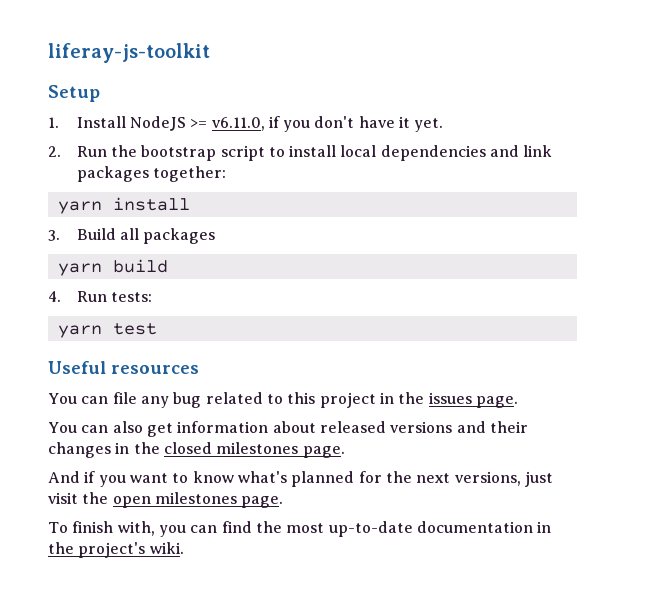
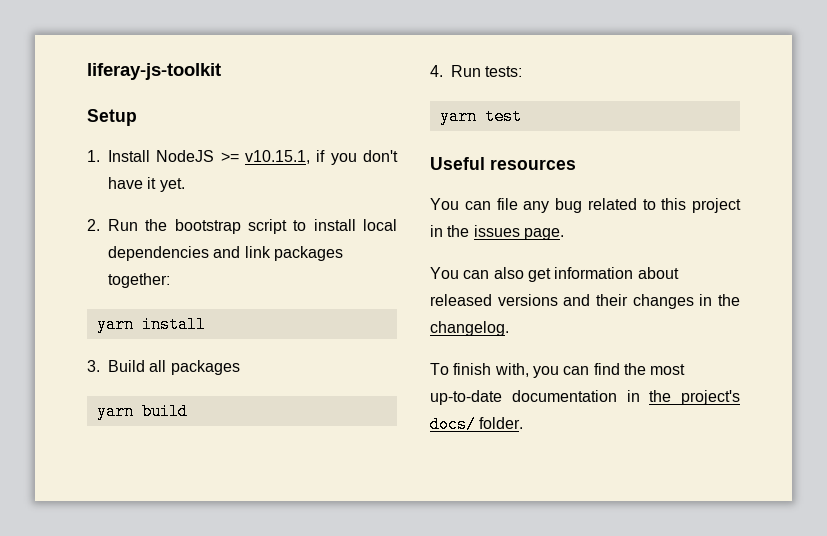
[211,117,265,131] v6.11.0, -> [245,150,310,164] v10.15.1,
[163,442,345,458] [48,471,553,487] [48,492,284,508] closed milestones page. // And if you want to know what's planned for the next versions, just visit the open milestones page. -> [430,321,509,336] changelog.
[149,542,184,554] wiki. -> [430,416,524,433] docs/ folder.

